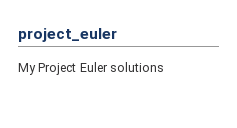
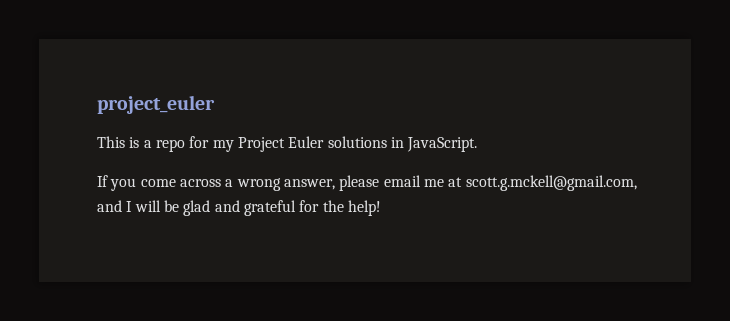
[18,62,165,75] My Project Euler solutions -> [97,136,478,152] [97,175,637,191] [97,200,381,216] This is a repo for my Project Euler solutions in JavaScript. // If you come across a wrong answer, please email me at scott.g.mckell@gmail.com, and I will be glad and grateful for the help!

